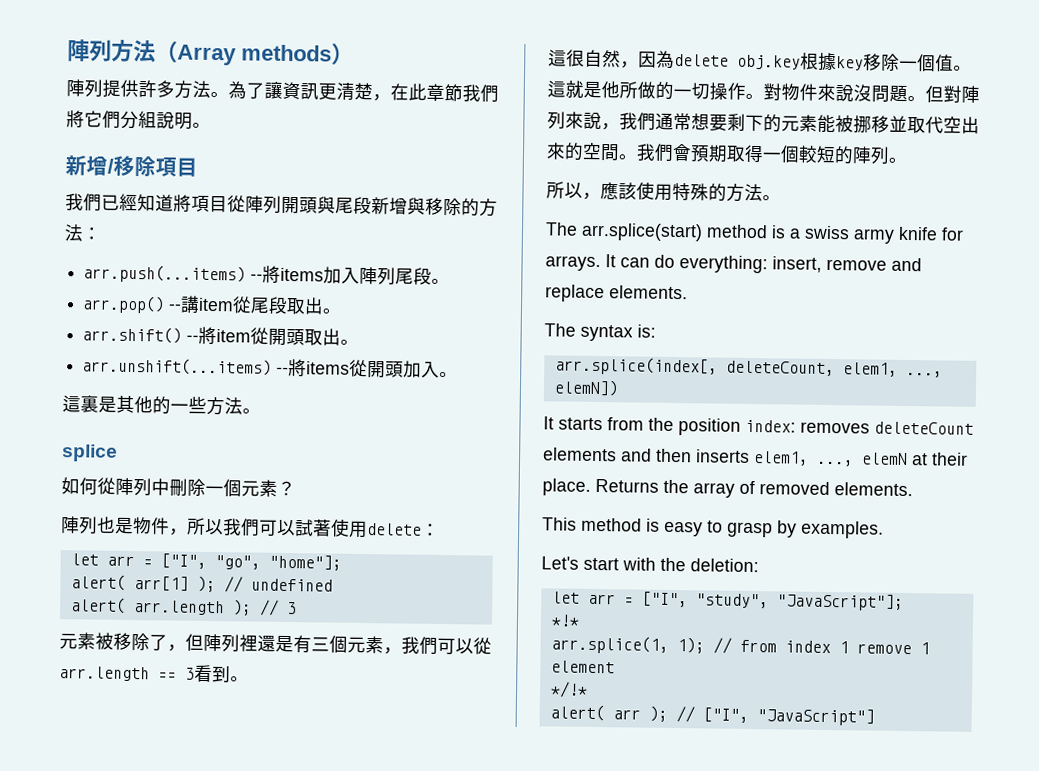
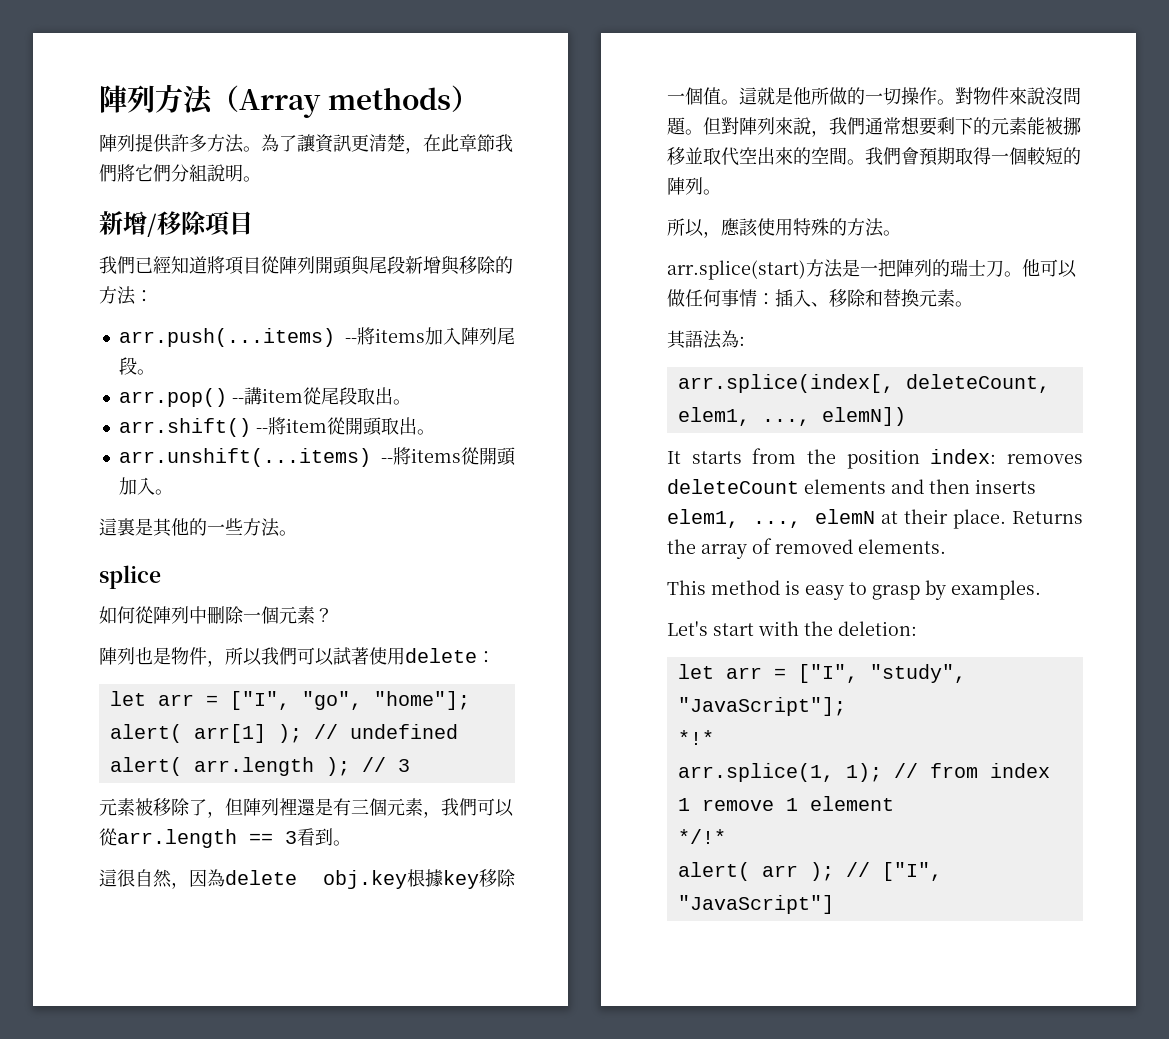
[545,222,964,244] [545,254,922,274] [545,284,688,303] [544,323,656,342] The arr.splice(start) method is a swiss army knife for arrays. It can do everything: insert, remove and replace elements. // The syntax is: -> [667,259,1077,280] [667,289,973,307] [667,330,745,349] arr.splice(start)方法是一把陣列的瑞士刀。他可以做任何事情：插入、移除和替換元素。 // 其語法為:

